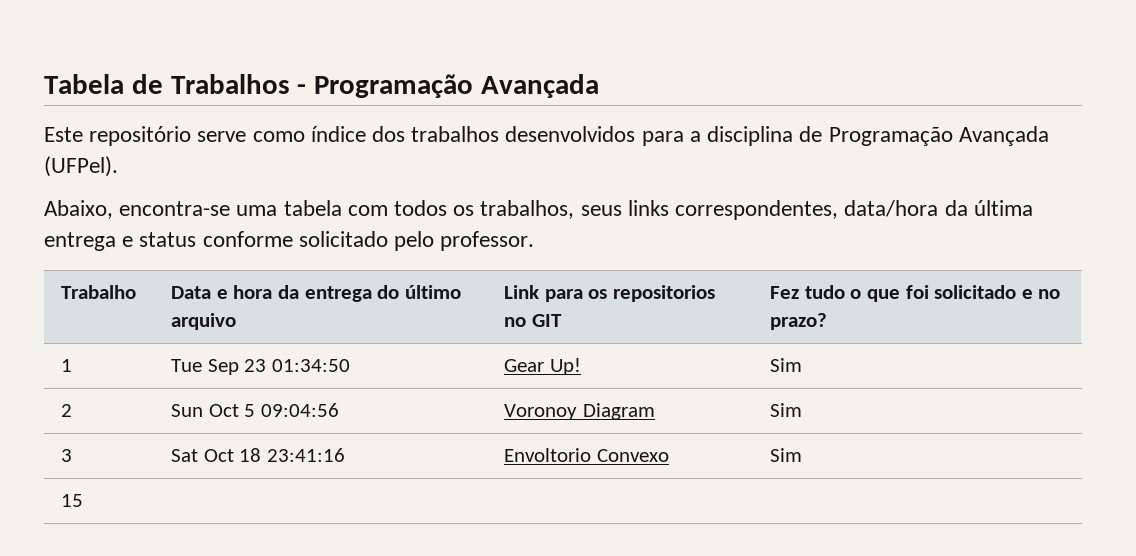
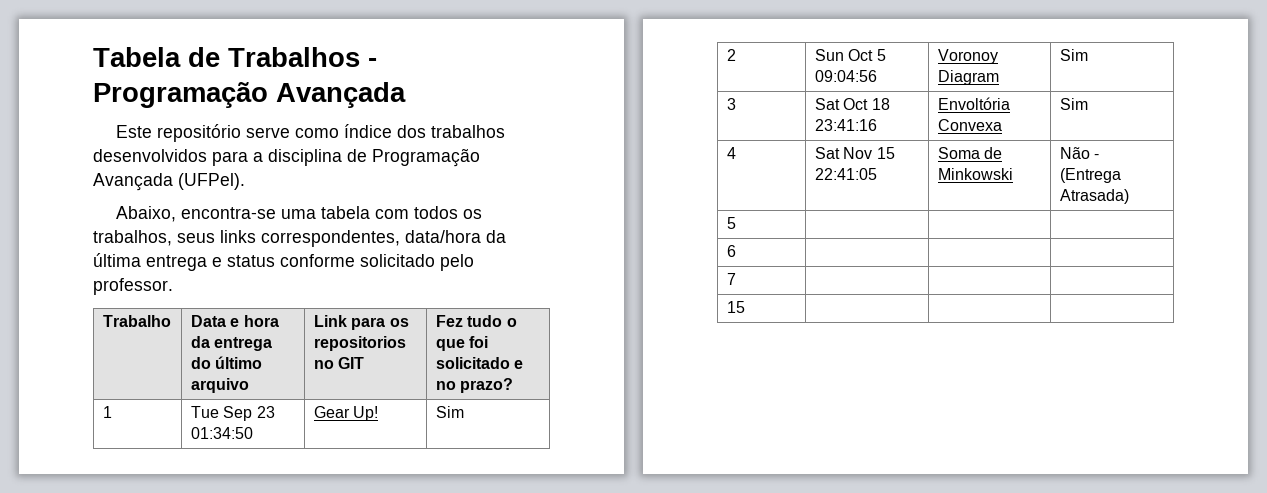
[504,448,669,462] [770,448,803,462] Envoltorio Convexo | Sim -> [937,97,1010,110] [937,119,1002,131] [1059,98,1088,110] [726,147,736,159] [814,147,895,159] [814,168,877,180] [937,147,1003,159] [937,168,1013,180] [1059,147,1100,159] [1059,168,1121,183] [1059,189,1129,204] [726,217,736,229] [726,245,736,257] [726,273,736,285] Envoltória Convexa | Sim // 4 | Sat Nov 15 22:41:05 | Soma de Minkowski | Não - (Entrega Atrasada) // 5 | | | // 6 | | | // 7 | | |

